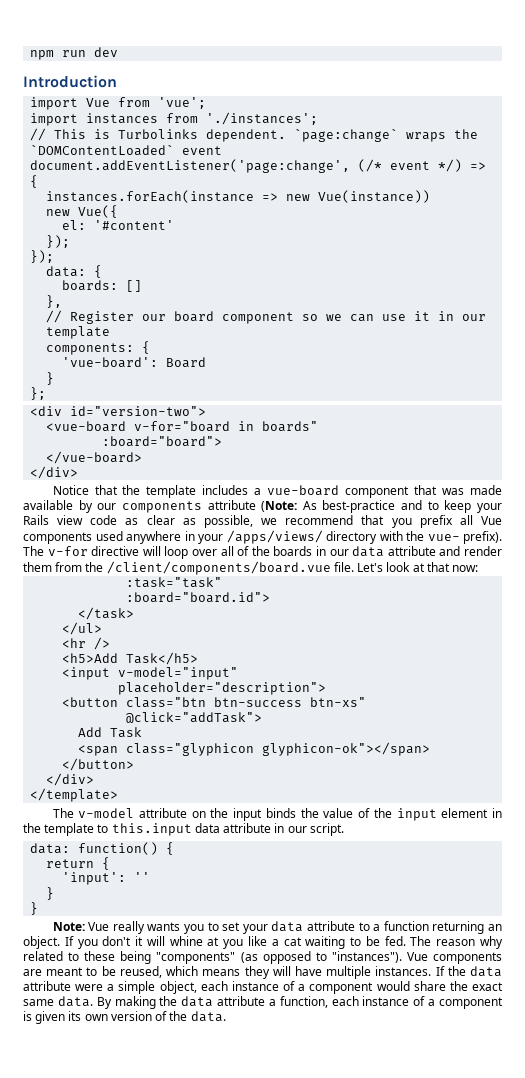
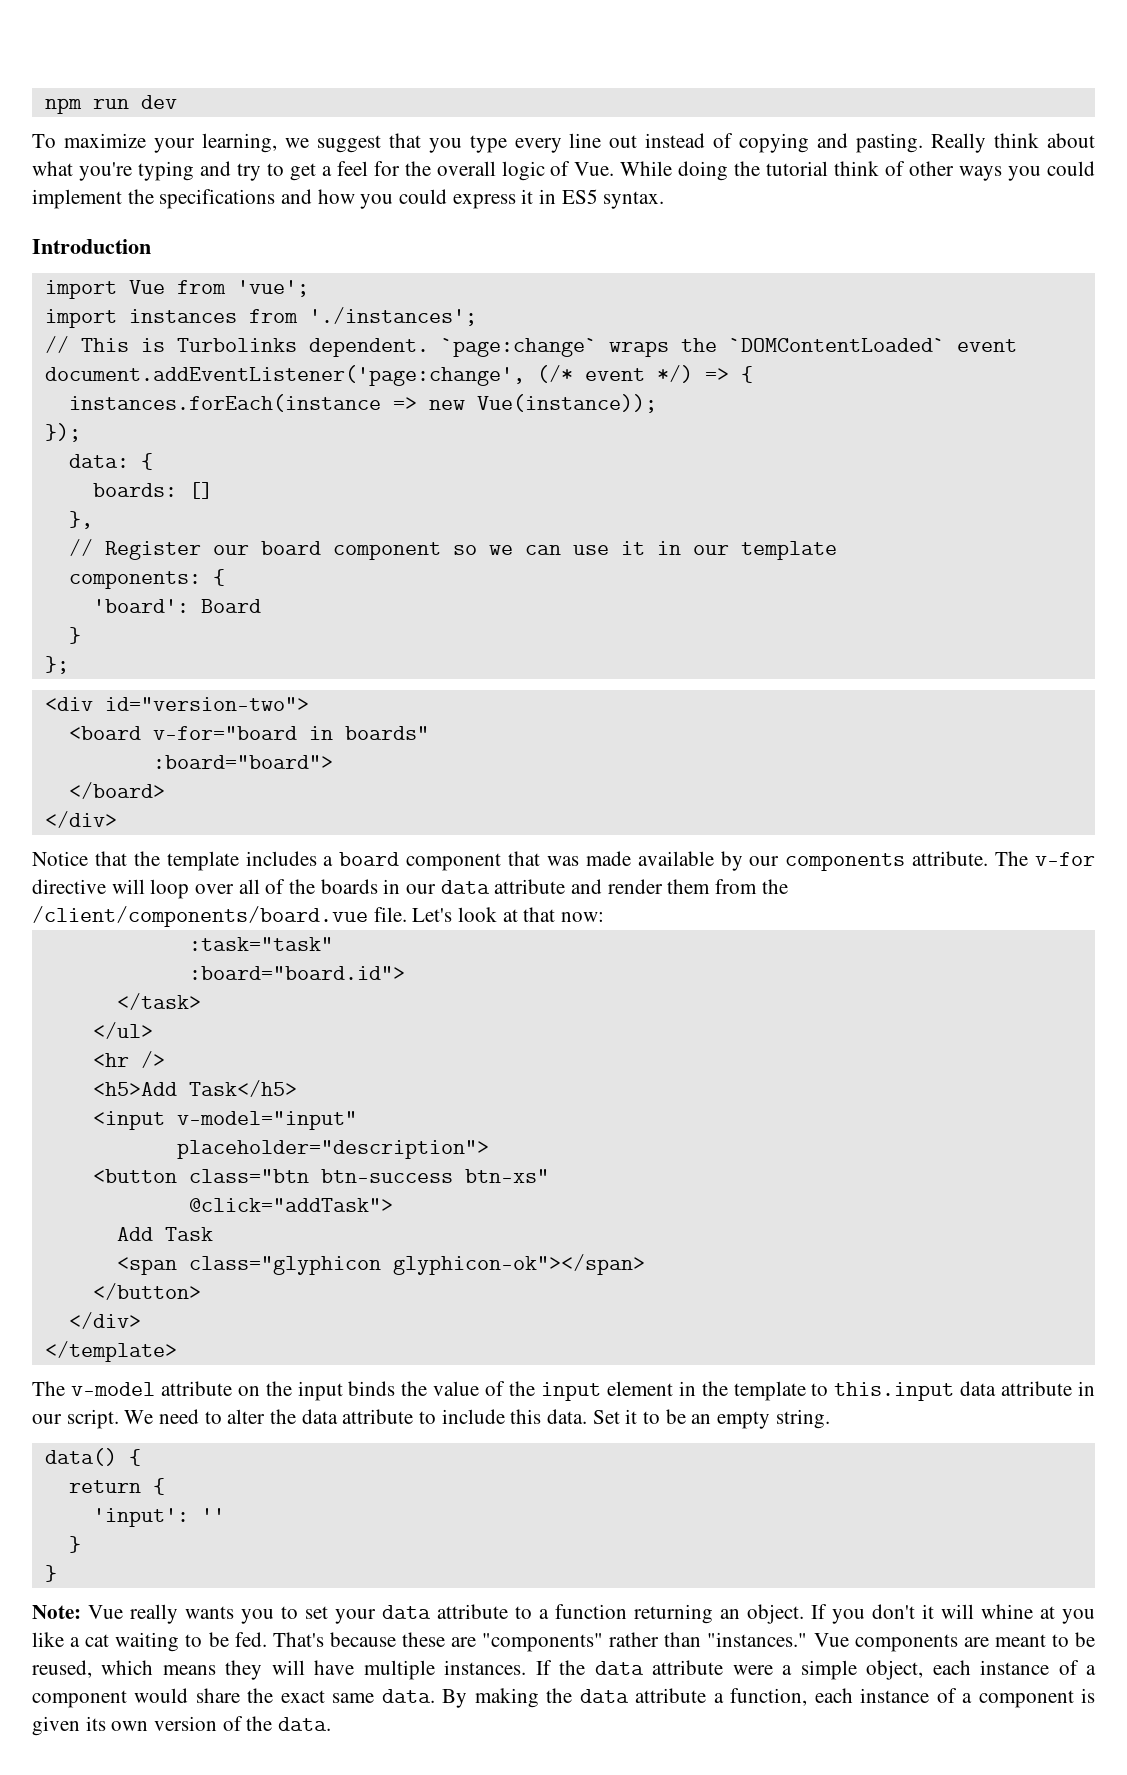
(119, 52) none -> [32,133,1095,153] [32,161,1096,181] [32,189,665,209] // To maximize your learning, we suggest that you type every line out instead of copying and pasting. Really think about what you're typing and try to get a feel for the overall logic of Vue. While doing the tutorial think of other ways you could implement the specifications and how you could express it in ES5 syntax.
[318,190,431,203] [46,205,119,218] [62,220,175,230] [46,235,71,248] Vue(instance)) // new Vue({ // el: '#content' // }); -> [476,394,657,413] Vue(instance));
[62,357,159,368] 'vue-board': -> [92,599,189,613] 'board':
[46,421,127,432] <vue-board -> [68,726,141,740] <board
[46,451,143,464] </vue-board> -> [68,782,165,799] </board>
[267,485,340,496] vue-board -> [339,852,400,866] board
[207,500,502,513] [23,515,502,528] [23,530,502,544] attribute (Note: As best-practice and to keep your Rails view code as clear as possible, we recommend that you prefix all Vue components used anywhere in your /apps/views/ directory with the vue- prefix). -> [912,851,989,866] attribute.
[30,842,159,855] // data: function() -> [124,1409,830,1429] [44,1448,117,1466] We need to alter the data attribute to include this data. Set it to be an empty string. // data()
[410,936,503,949] [23,951,402,964] The reason why related to these being "components" (as opposed to "instances"). -> [272,1632,808,1652] That's because these are "components" rather than "instances."

